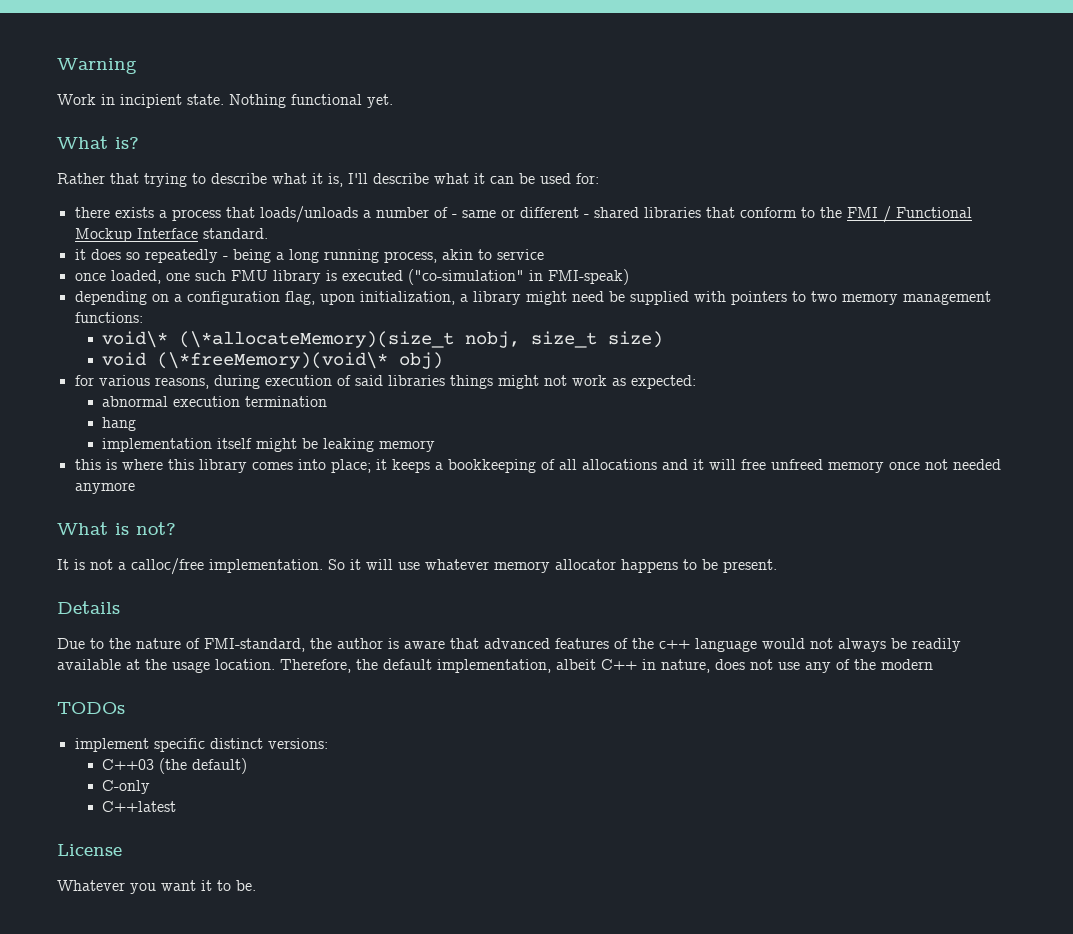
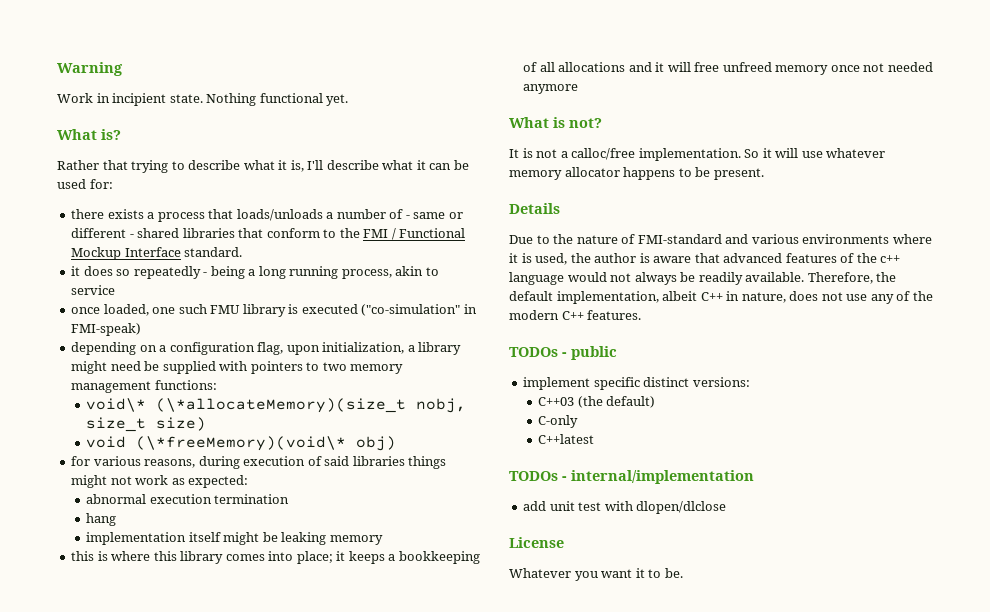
[204,638,305,652] FMI-standard, -> [637,234,932,244] [509,253,568,265] FMI-standard and various environments where it is used,
[57,659,275,673] available at the usage location. -> [745,272,805,282] available.
[57,702,125,714] // TODOs -> [561,310,642,320] [509,346,617,360] C++ features. // TODOs - public
(176, 806) none -> [509,470,754,484] [523,501,727,514] // TODOs - internal/implementation // add unit test with dlopen/dlclose

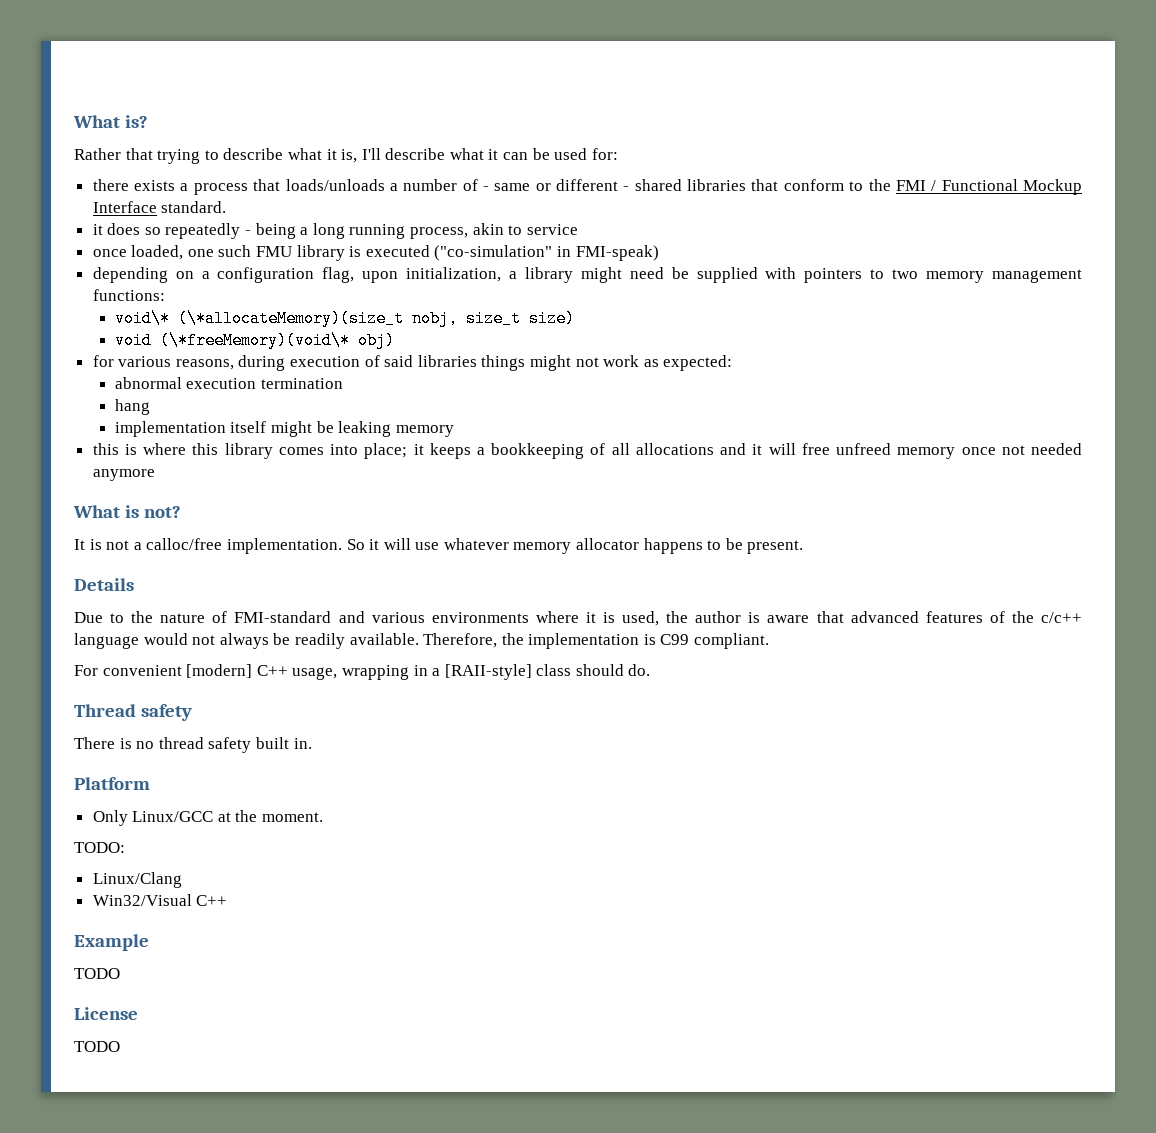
[57,62,123,76] [57,93,349,106] Warning // Work in incipient state. Nothing functional yet. // -> (73, 121) none
[880,255,901,263] c++ -> [1041,612,1083,623] c/c++
[509,291,933,304] [509,310,642,320] [509,346,617,360] [523,377,750,390] [538,396,656,408] [538,415,579,428] [538,434,595,444] [509,470,754,484] [523,501,727,514] [509,537,564,548] [509,568,683,581] default implementation, albeit C++ in nature, does not use any of the modern C++ features. // TODOs - public // implement specific distinct versions: // C++03 (the default) // C-only // C++latest // TODOs - internal/implementation // add unit test with dlopen/dlclose // License // Whatever you want it to be. -> [528,633,770,649] [74,664,651,680] [74,704,193,721] [74,737,312,753] [74,777,150,790] [92,810,324,826] [74,842,125,853] [92,872,182,888] [92,894,228,906] [74,934,149,951] [74,968,120,979] [74,1007,138,1020] [74,1041,120,1052] implementation is C99 compliant. // For convenient [modern] C++ usage, wrapping in a [RAII-style] class should do. // Thread safety // There is no thread safety built in. // Platform // Only Linux/GCC at the moment. // TODO: // Linux/Clang // Win32/Visual C++ // Example // TODO // License // TODO

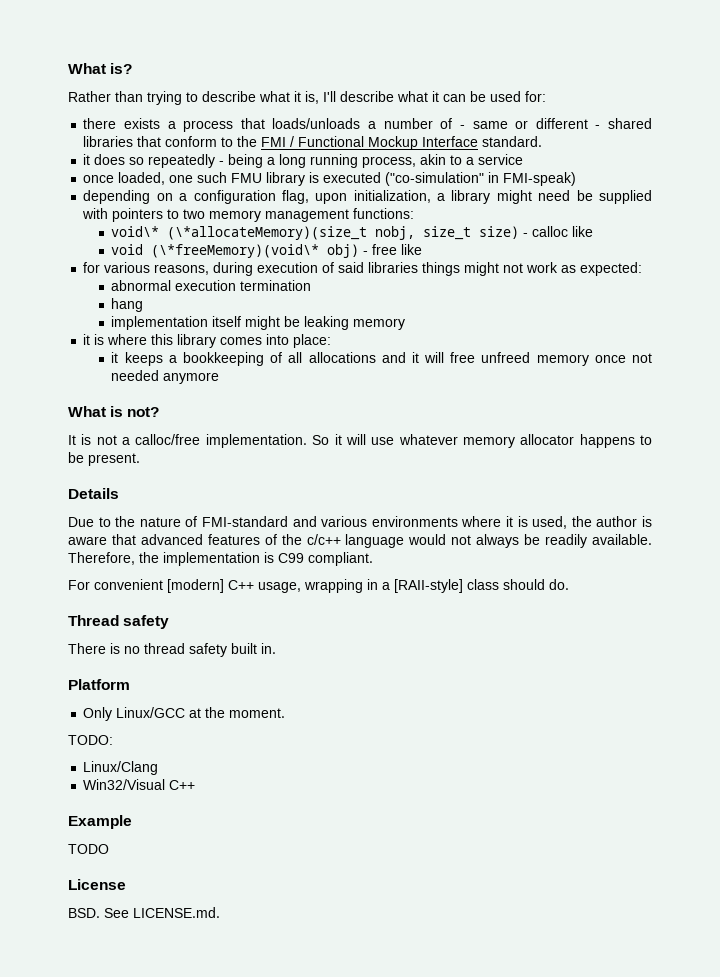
[125,148,153,160] that -> [115,91,143,102] than
(523, 230) none -> [466,157,475,165] a
(575, 318) none -> [523,226,594,237] - calloc like
(395, 340) none -> [363,244,423,255] - free like
[92,443,119,455] this -> [83,334,91,345] it
[364,443,408,459] place; -> [293,334,332,348] place: //
[74,1041,120,1052] TODO -> [68,907,220,918] BSD. See LICENSE.md.

